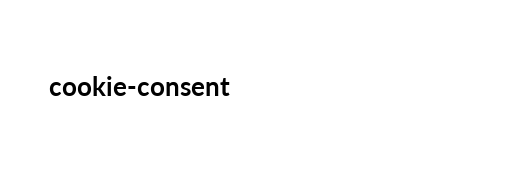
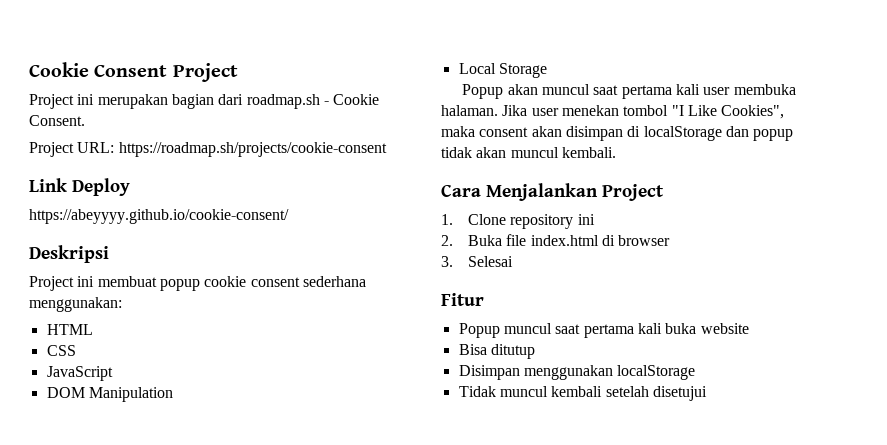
[49,76,230,96] cookie-consent -> [29,62,238,82] [29,94,380,109] [29,115,85,126] [29,142,387,157] [29,178,130,196] [29,209,289,224] [29,245,109,263] [29,276,366,291] [29,297,122,312] [46,324,93,335] [46,345,76,356] [46,366,113,381] [46,387,173,402] [458,63,547,78] [462,84,796,99] [441,105,785,119] [441,126,794,141] [441,147,616,158] [441,183,664,201] [441,214,595,229] [441,234,671,246] [441,256,514,267] [441,293,484,306] [458,323,749,338] [458,344,535,359] [458,365,696,380] [458,386,707,401] Cookie Consent Project // Project ini merupakan bagian dari roadmap.sh - Cookie Consent. // Project URL: https://roadmap.sh/projects/cookie-consent // Link Deploy // https://abeyyyy.github.io/cookie-consent/ // Deskripsi // Project ini membuat popup cookie consent sederhana menggunakan: // HTML // CSS // JavaScript // DOM Manipulation // Local Storage // Popup akan muncul saat pertama kali user membuka halaman. Jika user menekan tombol "I Like Cookies", maka consent akan disimpan di localStorage dan popup tidak akan muncul kembali. // Cara Menjalankan Project // 1. Clone repository ini // 2. Buka file index.html di browser // 3. Selesai // Fitur // Popup muncul saat pertama kali buka website // Bisa ditutup // Disimpan menggunakan localStorage // Tidak muncul kembali setelah disetujui

